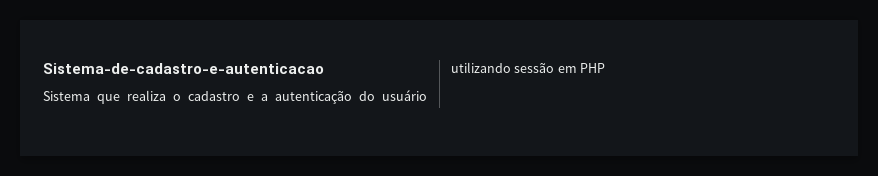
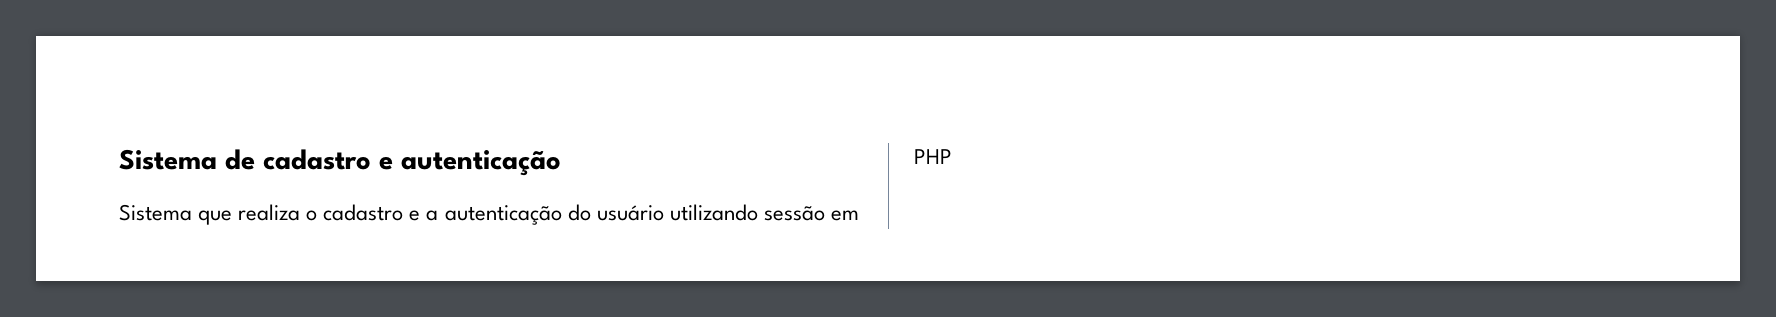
[43,63,324,74] Sistema-de-cadastro-e-autenticacao -> [119,149,561,176] Sistema de cadastro e autenticação

